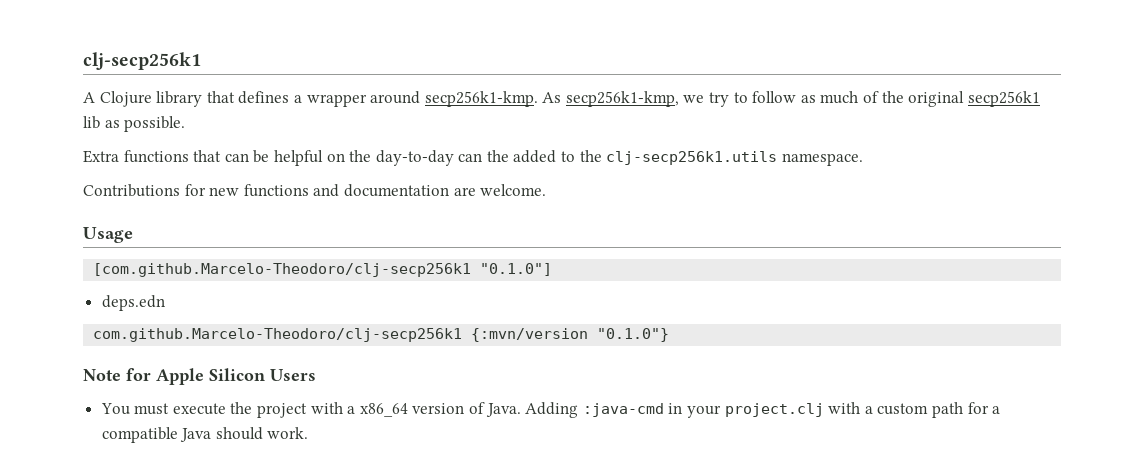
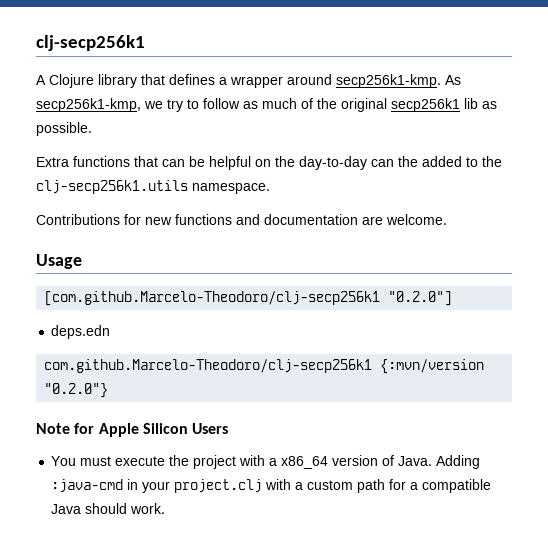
[480,263,553,276] "0.1.0"] -> [388,291,453,306] "0.2.0"]
[597,328,670,342] "0.1.0"} -> [44,383,109,398] "0.2.0"}

